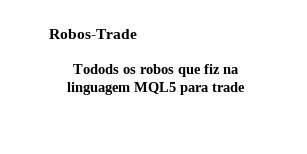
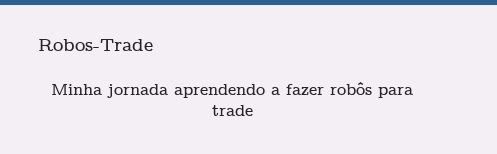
[73,64,239,77] [67,82,176,95] Todods os robos que fiz na linguagem MQL5 -> [51,82,372,98] Minha jornada aprendendo a fazer robôs

